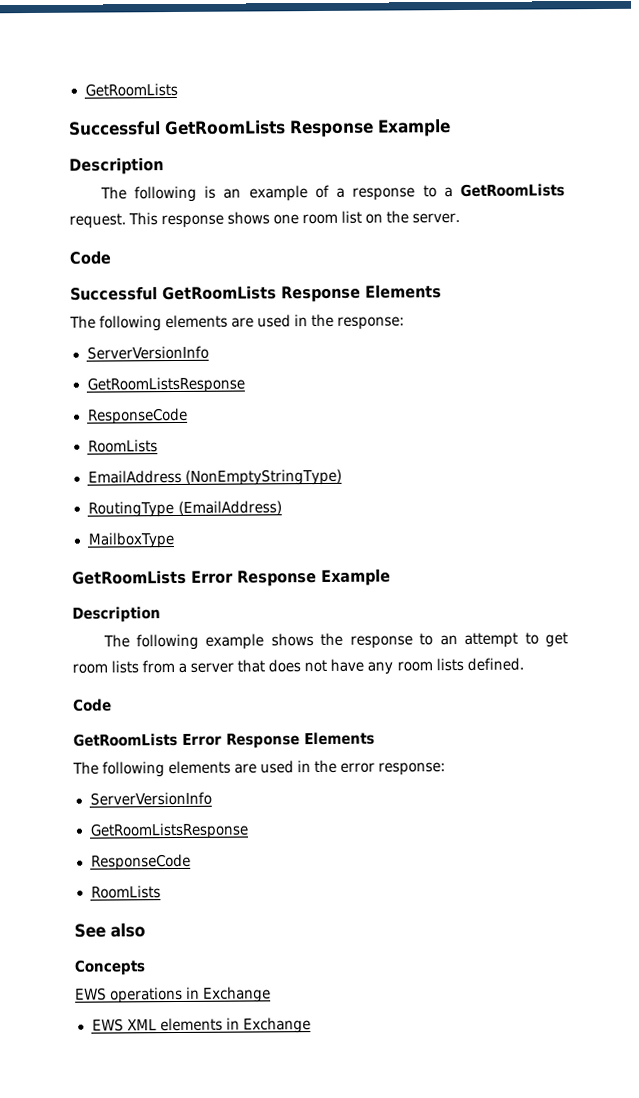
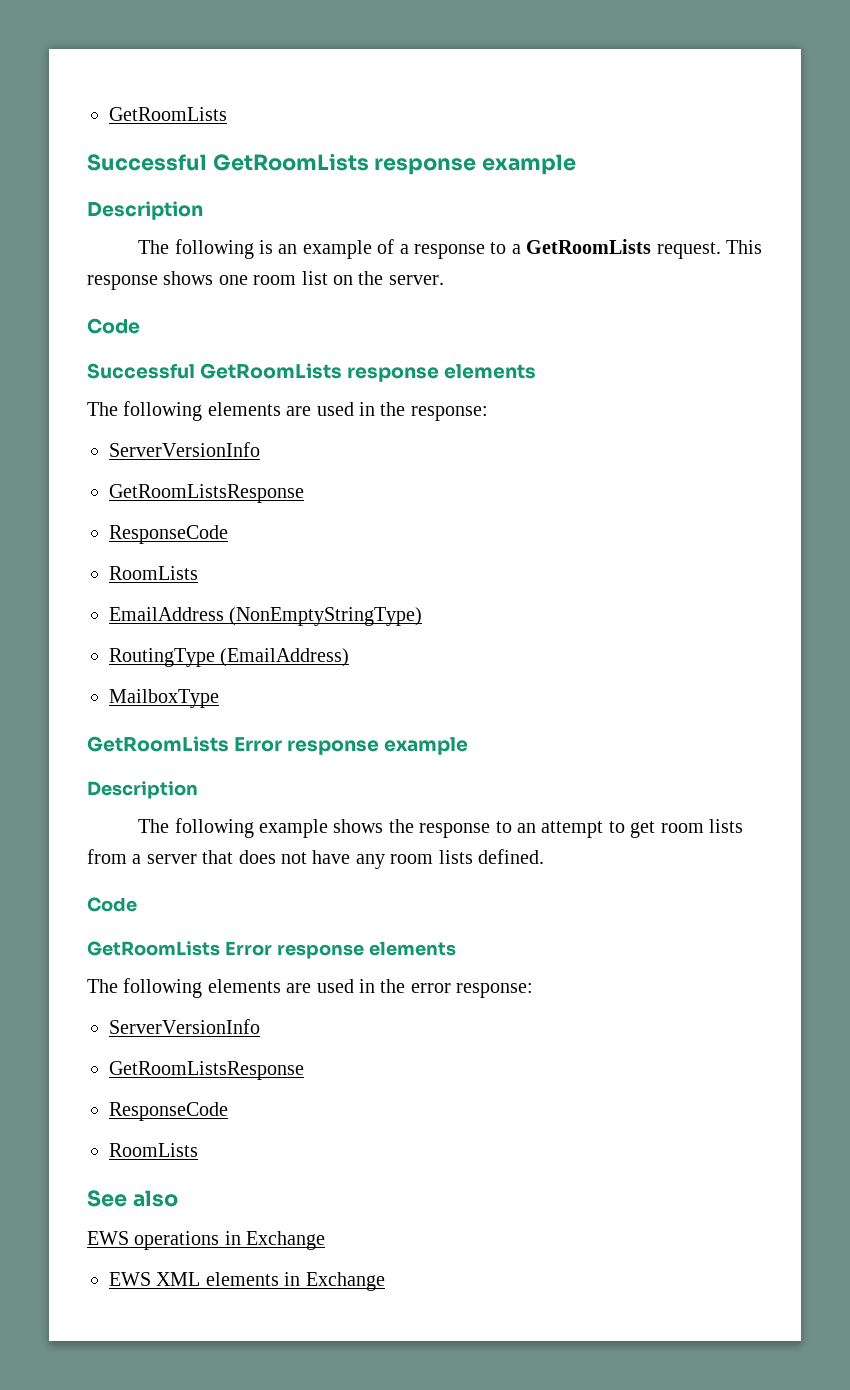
[290,119,451,138] Response Example -> [374,154,577,175] response example
[281,284,442,303] Response Elements -> [347,364,537,382] response elements
[237,568,391,587] Response Example -> [287,737,469,755] response example
[226,731,375,749] Response Elements -> [276,941,456,959] response elements
[74,959,145,976] // Concepts -> (178, 1198) none

